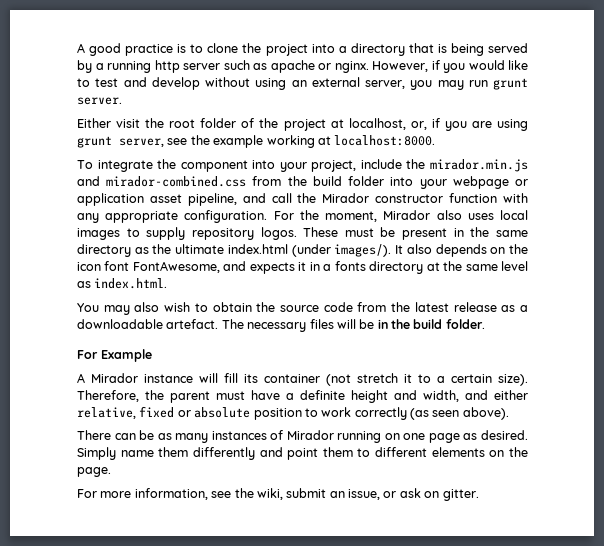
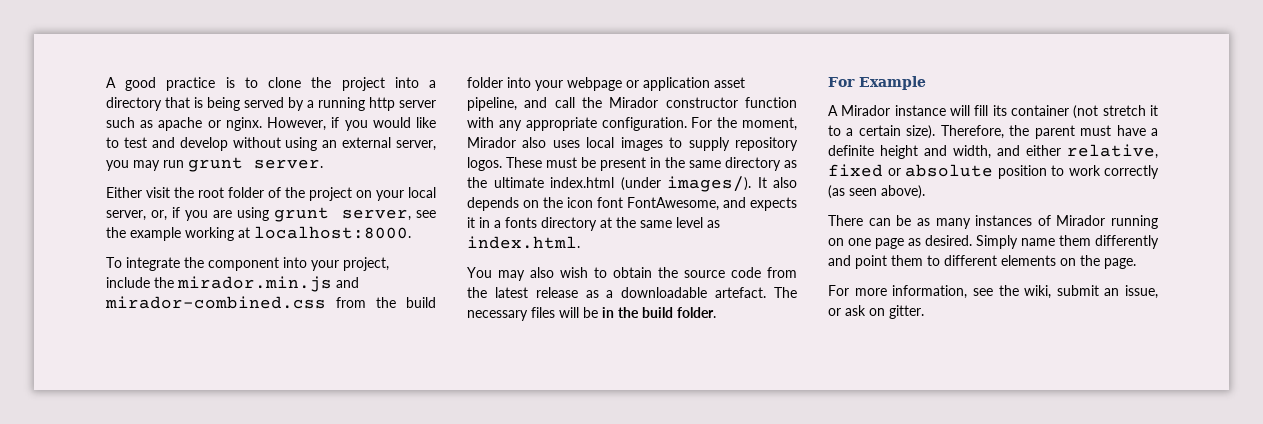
[330,118,406,130] at localhost, -> [356,187,436,201] [106,210,146,221] on your local server,

